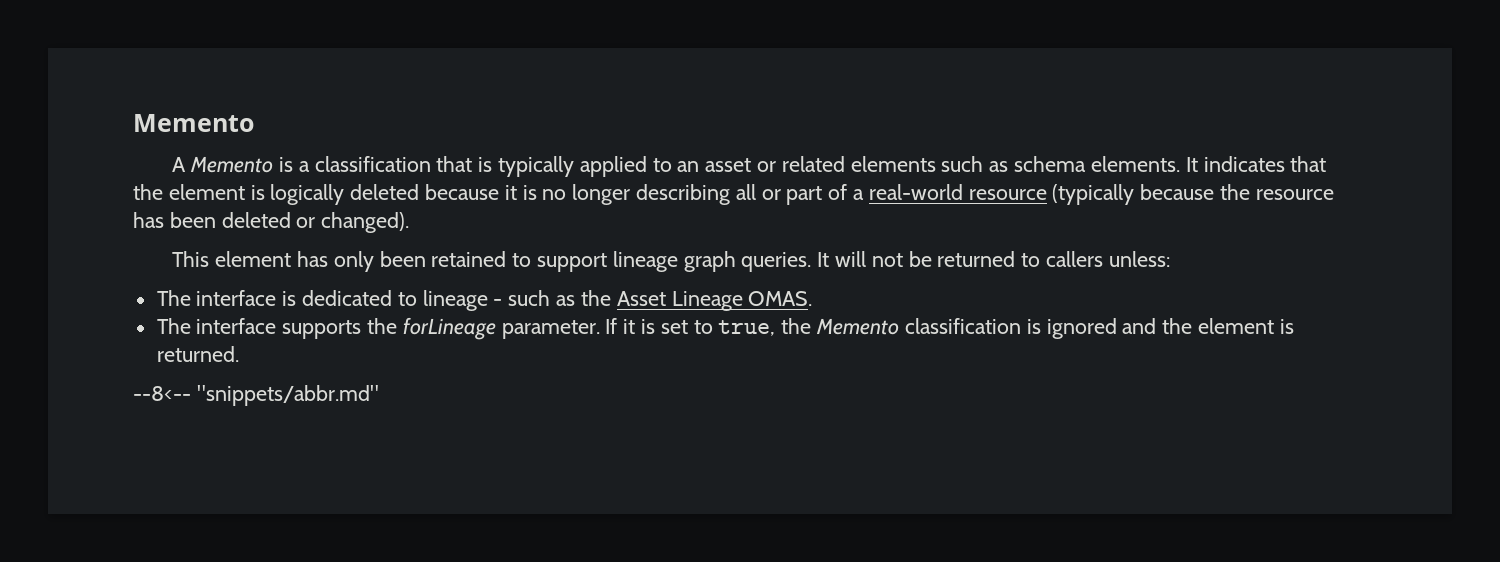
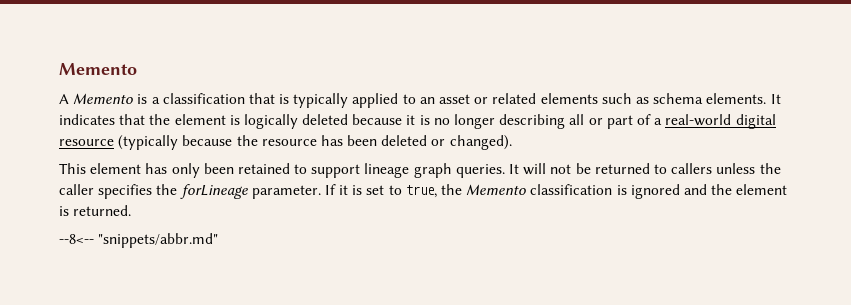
(963, 192) none -> [735,114,776,129] digital
[1108,251,1170,267] [156,290,813,311] [156,318,362,339] unless: // The interface is dedicated to lineage - such as the Asset Lineage OMAS. // The interface supports -> [716,163,781,174] [59,184,153,199] unless the caller specifies

